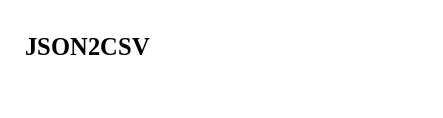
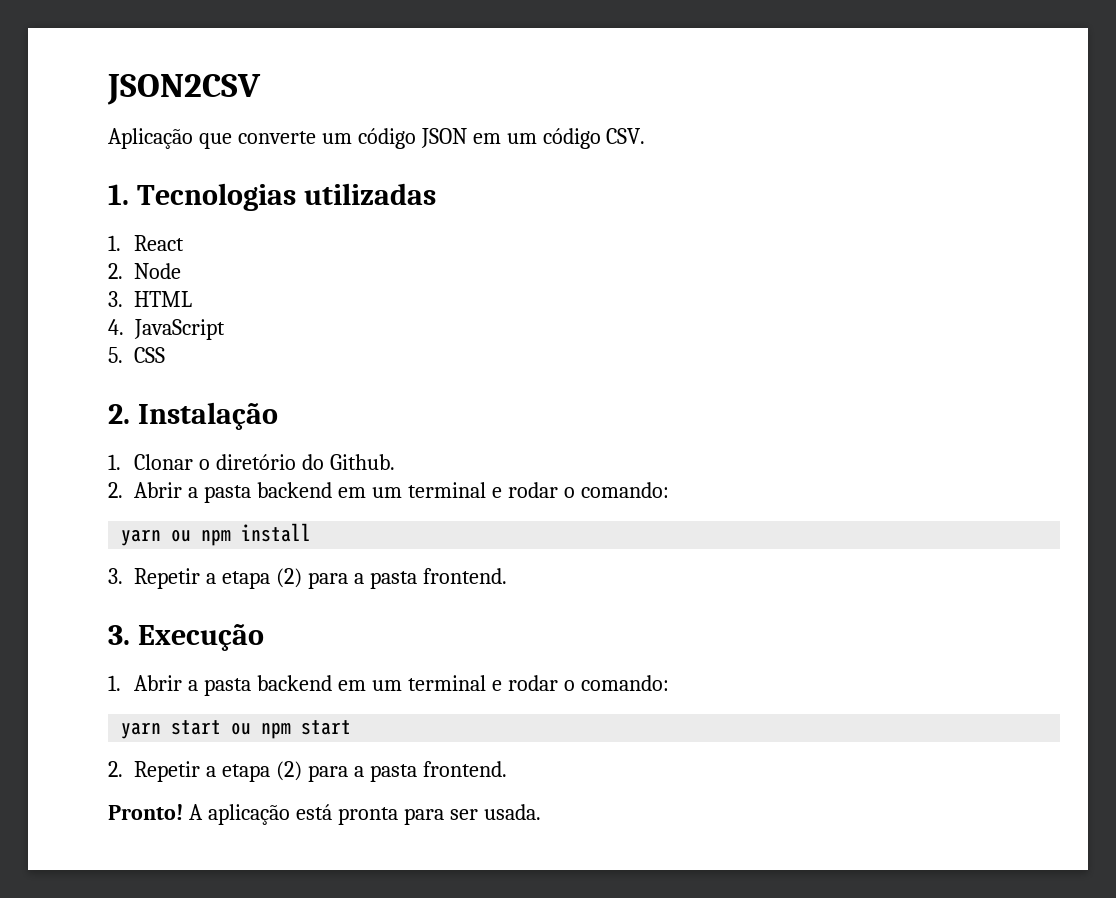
(150, 46) none -> [108,128,646,149] [108,183,436,211] [108,235,185,251] [108,263,182,279] [108,291,193,307] [108,319,225,340] [108,347,166,363] [108,402,278,430] [108,454,395,470] [108,482,669,503] [121,523,312,546] [108,568,507,589] [108,624,264,651] [108,675,669,696] [121,720,352,739] [108,761,507,782] [108,804,541,825] // Aplicação que converte um código JSON em um código CSV. // 1. Tecnologias utilizadas // 1. React // 2. Node // 3. HTML // 4. JavaScript // 5. CSS // 2. Instalação // 1. Clonar o diretório do Github. // 2. Abrir a pasta backend em um terminal e rodar o comando: // yarn ou npm install // 3. Repetir a etapa (2) para a pasta frontend. // 3. Execução // 1. Abrir a pasta backend em um terminal e rodar o comando: // yarn start ou npm start // 2. Repetir a etapa (2) para a pasta frontend. // Pronto! A aplicação está pronta para ser usada.

